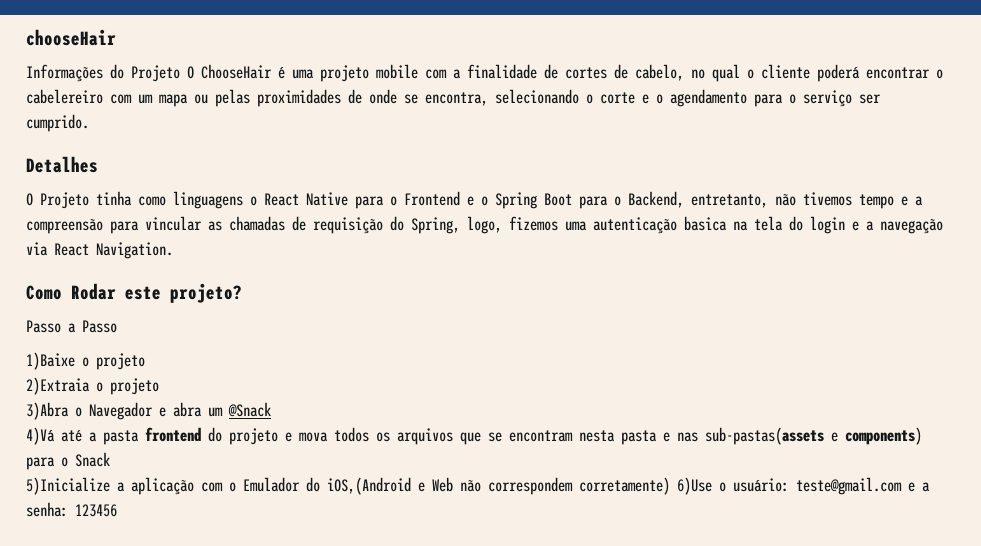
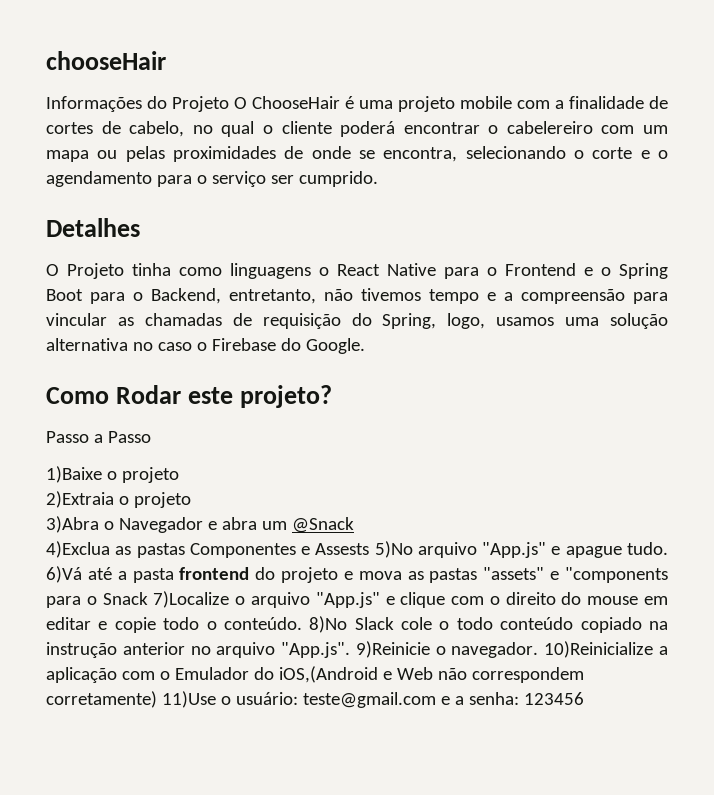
[509,216,943,234] [26,242,173,259] fizemos uma autenticação basica na tela do login e a navegação via React Navigation. -> [496,313,668,329] [46,338,365,354] usamos uma solução alternativa no caso o Firebase do Google.
[26,427,55,445] 4)Vá -> [46,541,668,558] [46,566,82,583] 4)Exclua as pastas Componentes e Assests 5)No arquivo "App.js" e apague tudo. 6)Vá
[334,427,922,445] [26,452,110,470] [26,477,110,495] todos os arquivos que se encontram nesta pasta e nas sub-pastas(assets e components) para o Snack // 5)Inicialize -> [407,567,668,583] [46,591,669,608] [46,616,669,633] [46,641,654,658] as pastas "assets" e "components para o Snack 7)Localize o arquivo "App.js" e clique com o direito do mouse em editar e copie todo o conteúdo. 8)No Slack cole o todo conteúdo copiado na instrução anterior no arquivo "App.js". 9)Reinicie o navegador. 10)Reinicialize
[677,477,712,495] 6)Use -> [161,691,216,708] 11)Use

